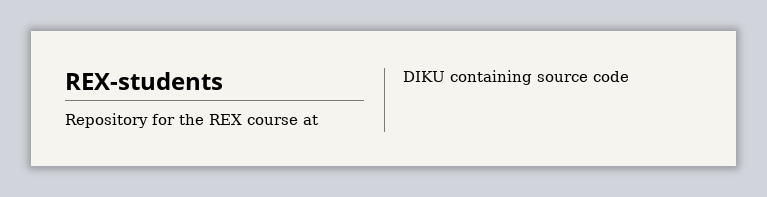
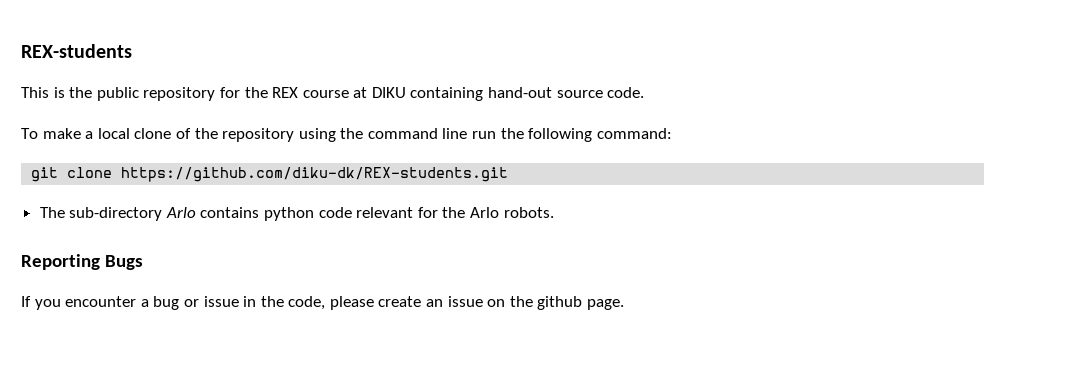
[65,113,148,128] Repository -> [21,87,216,101] This is the public repository
[537,71,629,82] source code -> [488,87,645,98] [21,128,672,142] [31,167,509,182] [39,207,554,221] [21,254,143,270] [21,296,625,310] hand-out source code. // To make a local clone of the repository using the command line run the following command: // git clone https://github.com/diku-dk/REX-students.git // The sub-directory Arlo contains python code relevant for the Arlo robots. // Reporting Bugs // If you encounter a bug or issue in the code, please create an issue on the github page.

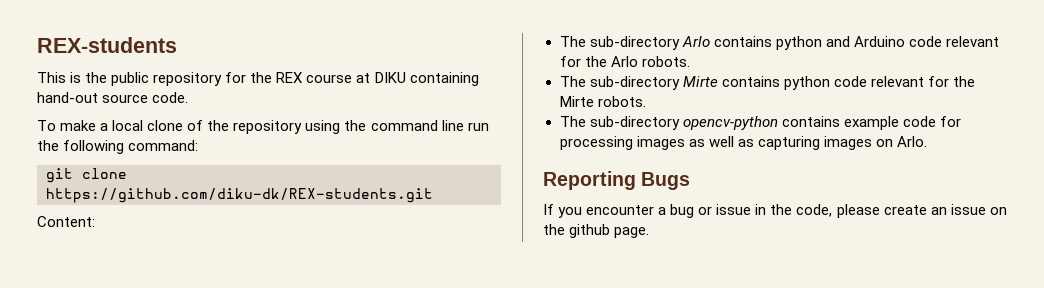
(509, 174) none -> [37,216,95,227] // Content:
[318,207,554,218] code relevant for the Arlo robots. -> [825,36,999,47] [559,56,690,67] [559,76,975,90] [559,96,646,107] [559,116,961,130] [559,136,927,150] and Arduino code relevant for the Arlo robots. // The sub-directory Mirte contains python code relevant for the Mirte robots. // The sub-directory opencv-python contains example code for processing images as well as capturing images on Arlo.

